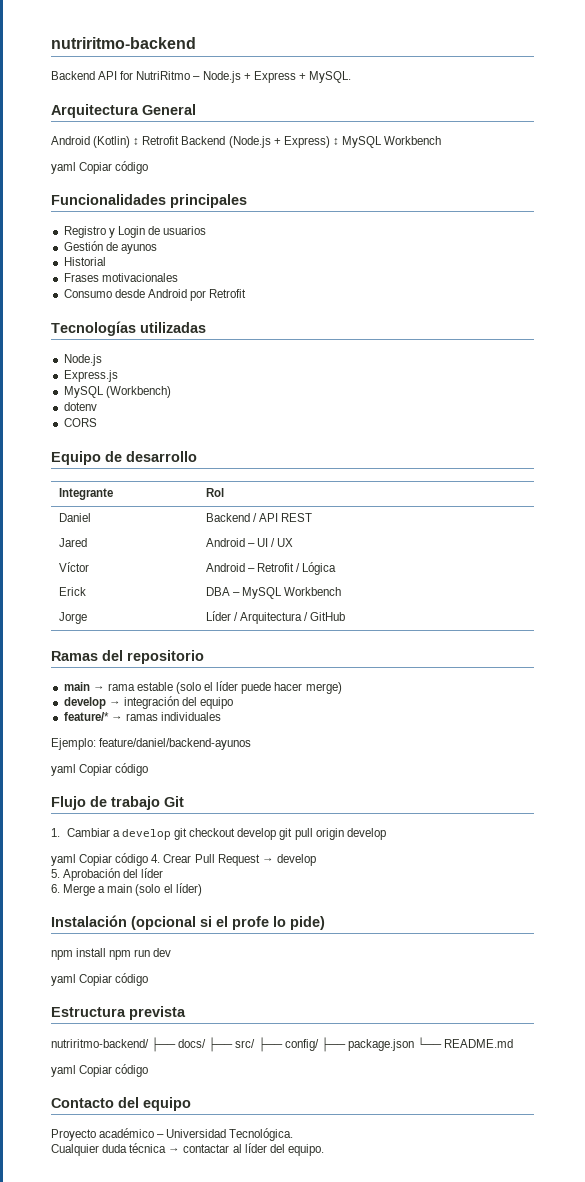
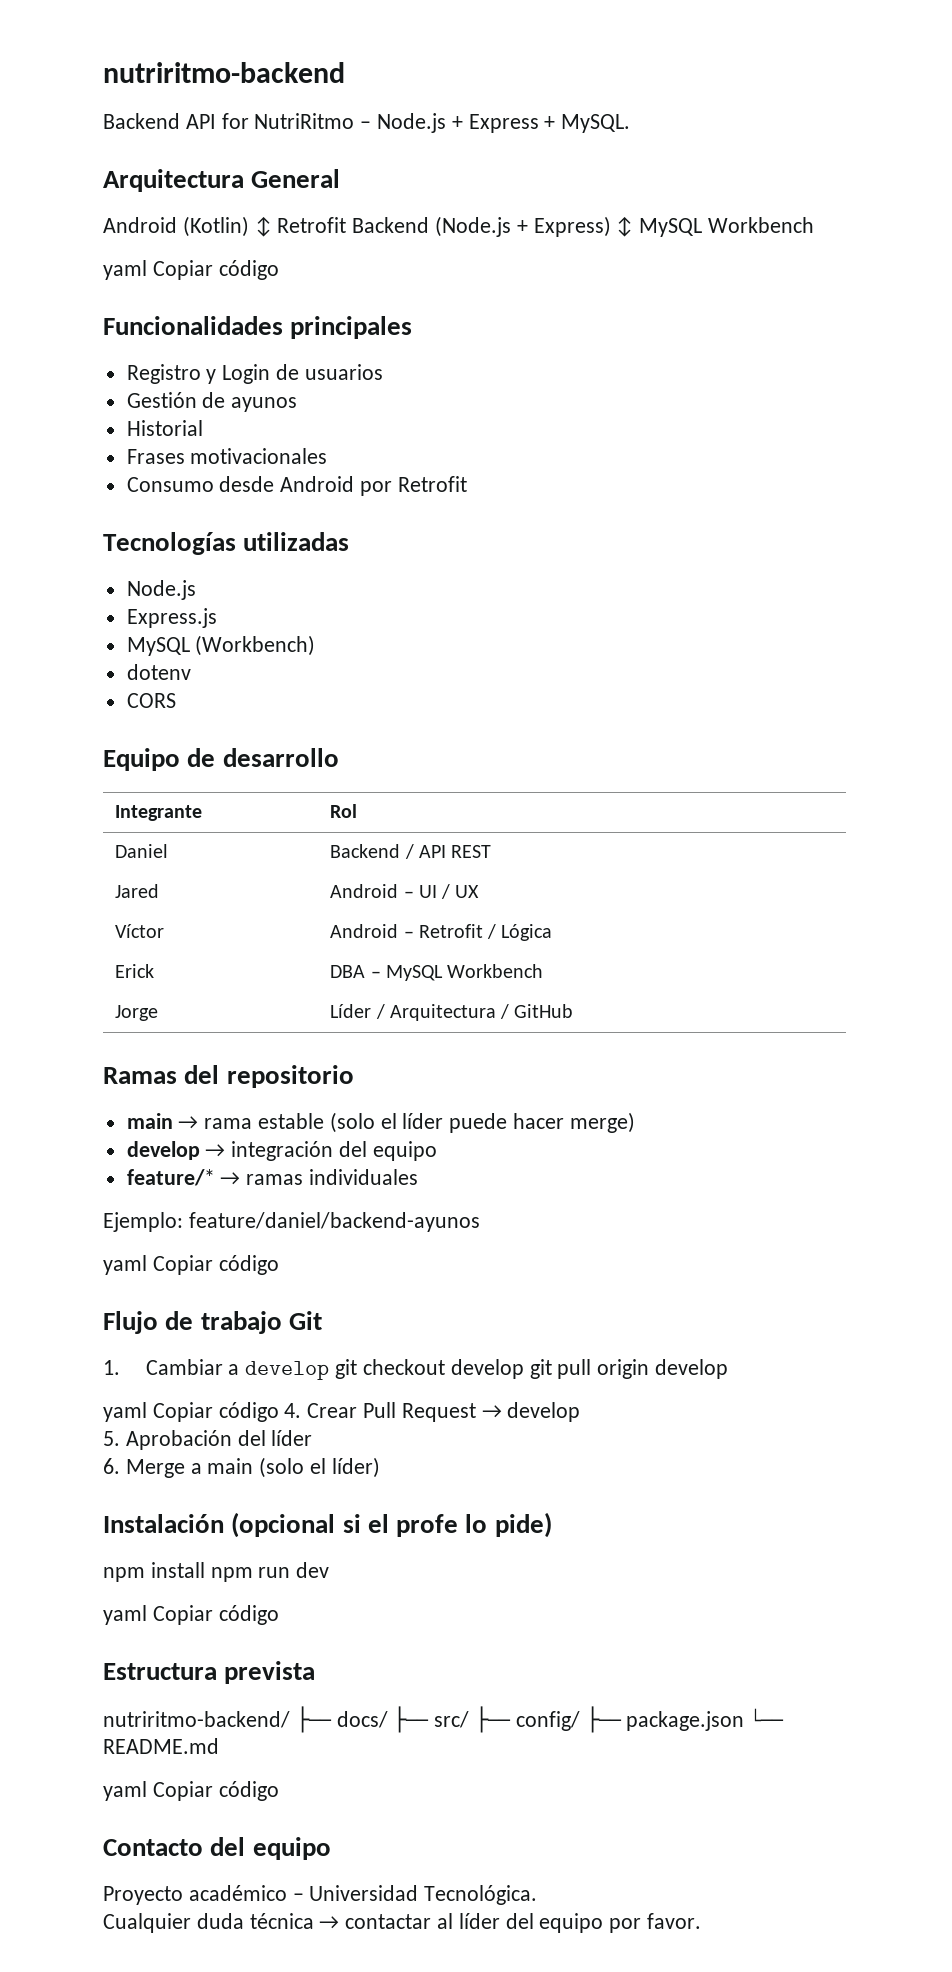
[287,1144,324,1156] equipo. -> [539,1913,702,1933] equipo por favor.

